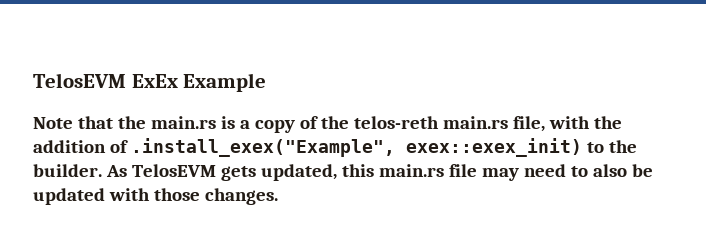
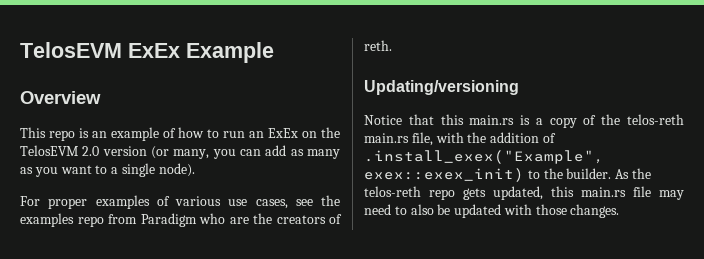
[33,116,146,129] Note that the -> [20,91,101,104] [20,127,340,141] [20,145,340,159] [20,163,195,177] [20,195,340,209] [20,213,342,227] [364,40,392,51] [364,80,519,95] [364,114,464,125] Overview // This repo is an example of how to run an ExEx on the TelosEVM 2.0 version (or many, you can add as many as you want to a single node). // For proper examples of various use cases, see the examples repo from Paradigm who are the creators of reth. // Updating/versioning // Notice that this
[131,164,216,177] TelosEVM -> [631,168,651,179] [364,186,455,200] the telos-reth repo

